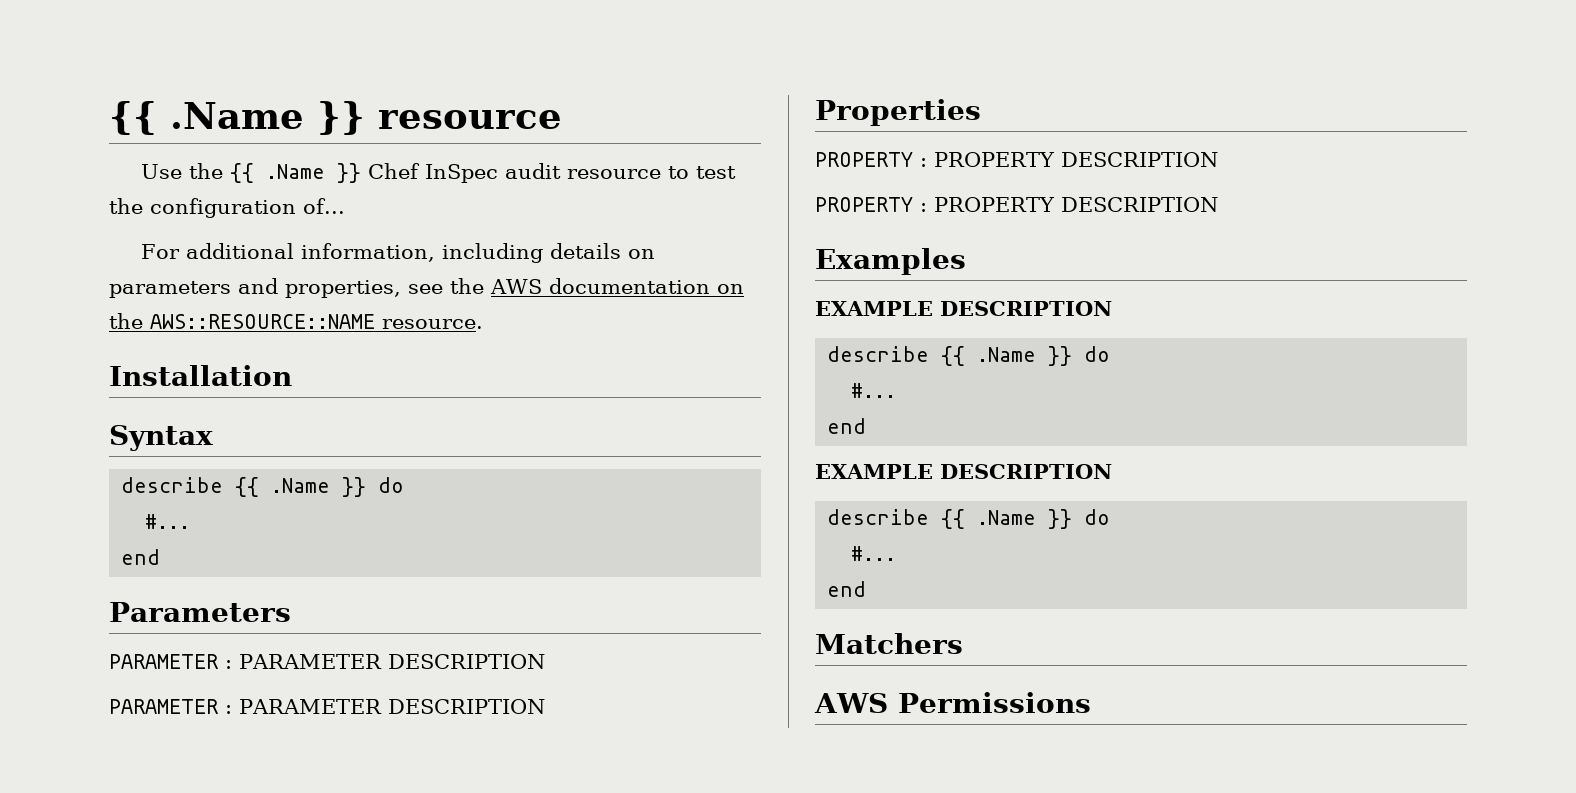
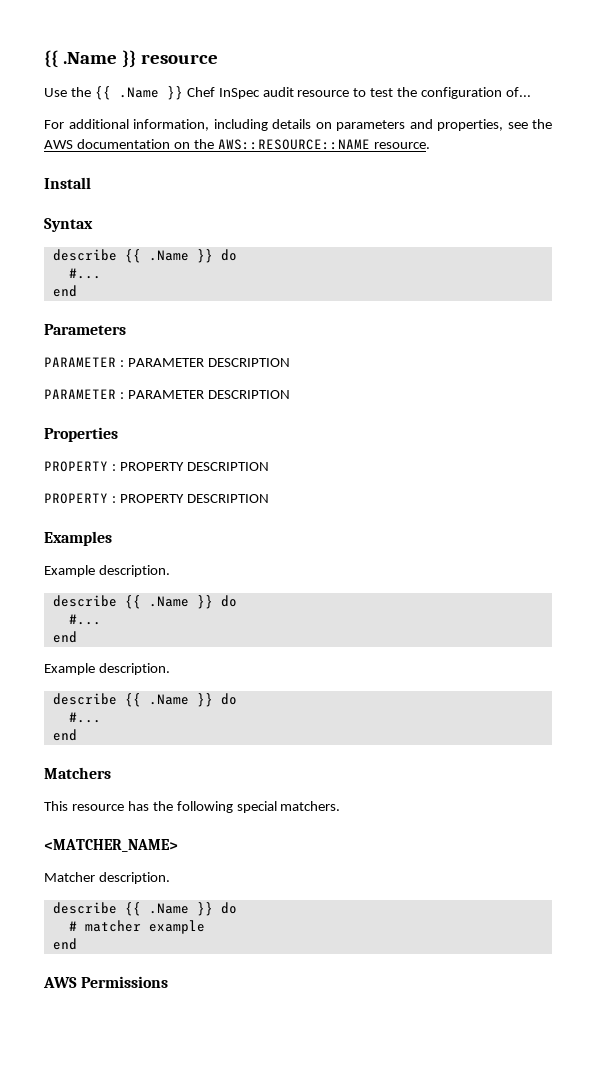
[109,365,292,386] Installation -> [44,177,91,189] Install
[815,301,1112,316] [827,346,1111,366] [851,383,897,398] [827,418,867,434] [815,464,1112,479] EXAMPLE DESCRIPTION // describe {{ .Name }} do // #... // end // EXAMPLE DESCRIPTION -> [44,565,170,577] [52,595,237,609] [68,614,101,625] [52,631,77,643] [44,663,170,675] Example description. // describe {{ .Name }} do // #... // end // Example description.
(963, 643) none -> [44,801,341,813] [44,839,178,852] [44,872,170,884] [52,902,237,916] [68,920,205,934] [52,938,77,950] // This resource has the following special matchers. // <MATCHER_NAME> // Matcher description. // describe {{ .Name }} do // # matcher example // end

